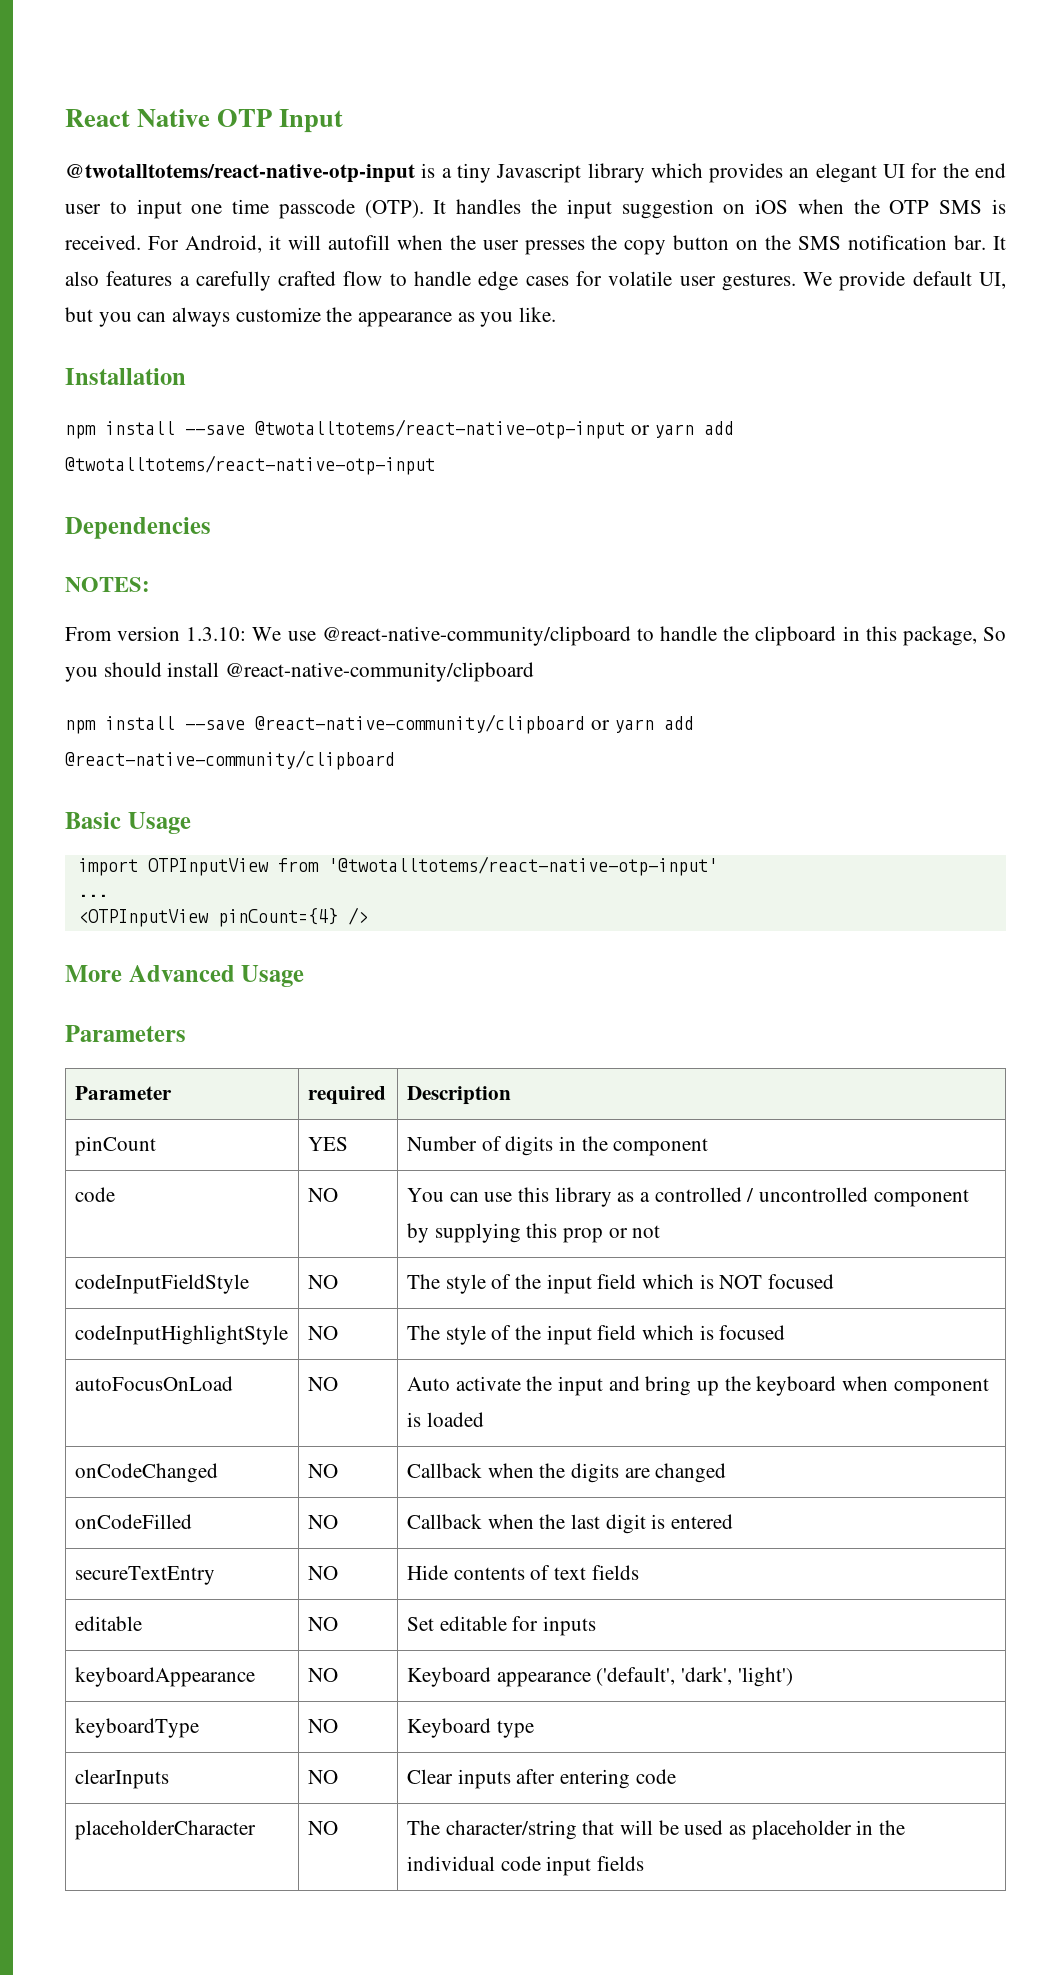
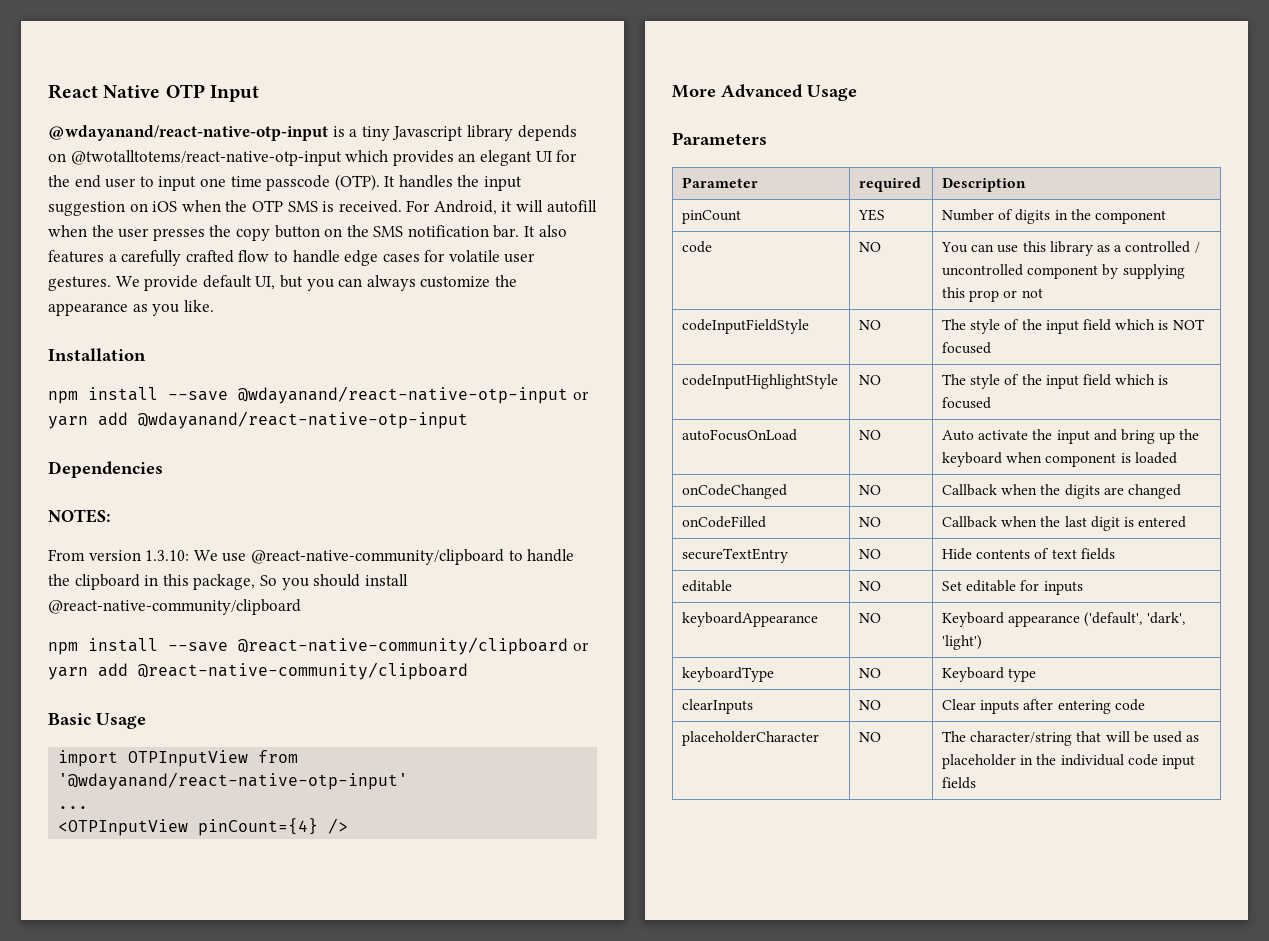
[65,164,415,183] @twotalltotems/react-native-otp-input -> [48,125,328,141] @wdayanand/react-native-otp-input
(645, 173) none -> [517,125,577,141] [48,150,342,166] depends on @twotalltotems/react-native-otp-input
[255,419,735,439] [65,455,435,475] @twotalltotems/react-native-otp-input or yarn add @twotalltotems/react-native-otp-input -> [238,386,589,404] [48,411,468,429] @wdayanand/react-native-otp-input or yarn add @wdayanand/react-native-otp-input
[327,856,718,876] '@twotalltotems/react-native-otp-input' -> [58,772,409,790] '@wdayanand/react-native-otp-input'

